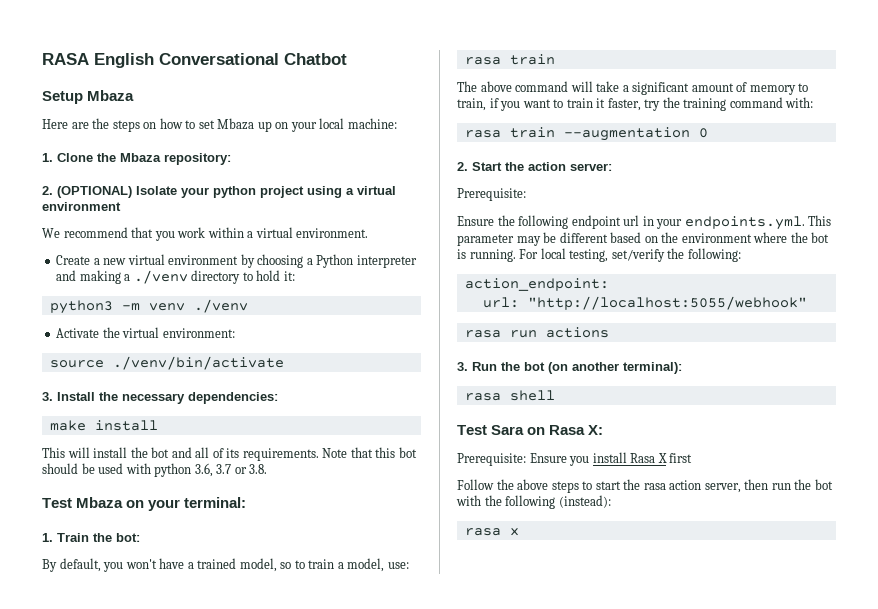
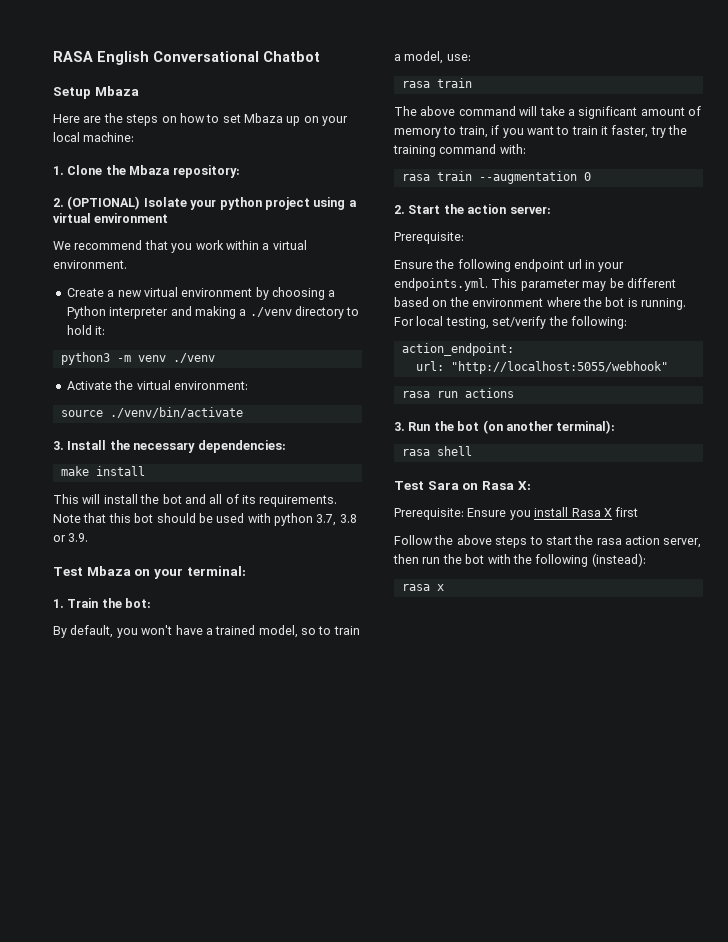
[194,463,268,477] 3.6, 3.7 or 3.8. -> [316,514,357,526] [53,533,89,542] 3.7, 3.8 or 3.9.

